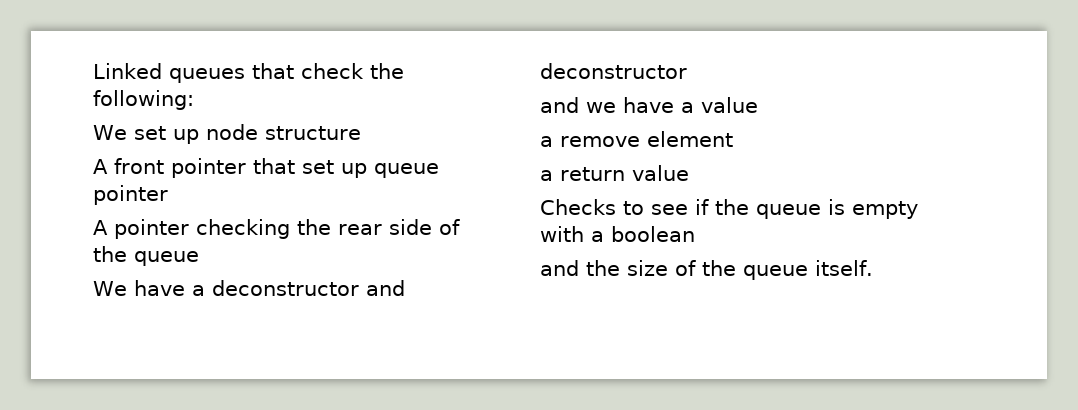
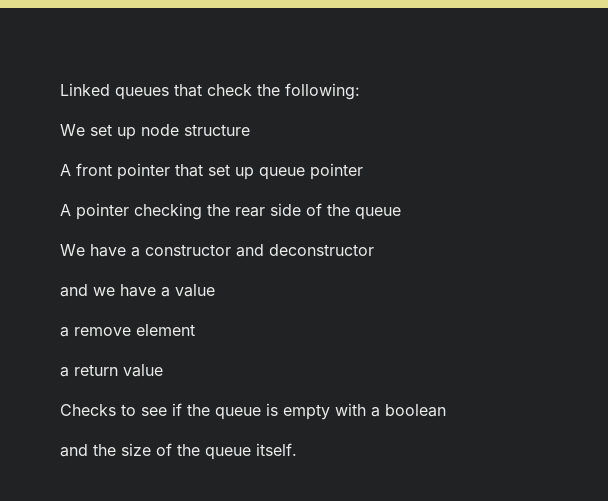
[211,280,359,296] deconstructor -> [145,244,231,256] constructor

